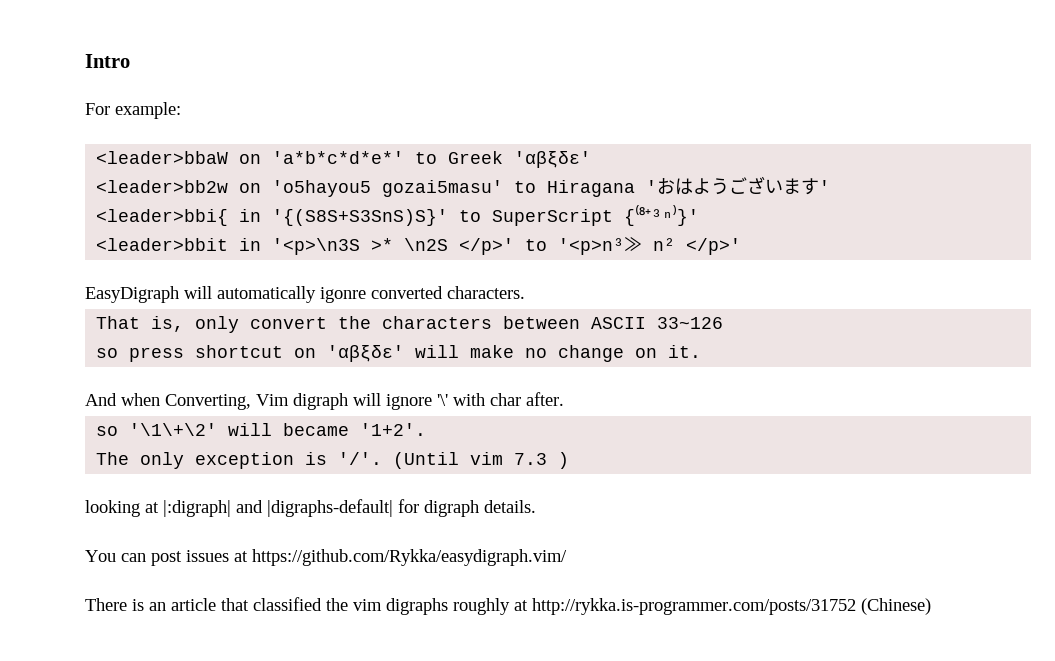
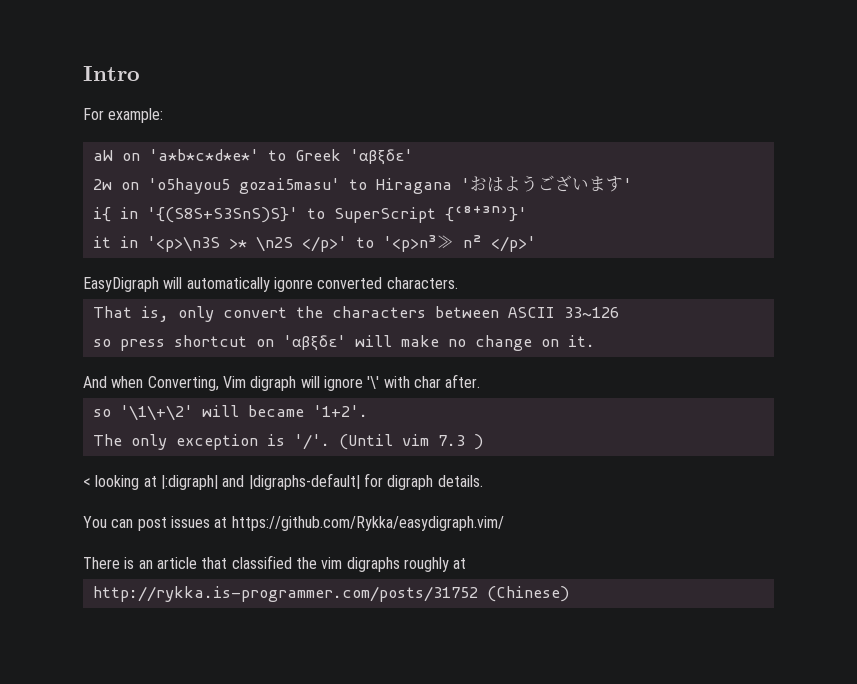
[96,151,229,164] <leader>bbaW -> [92,150,113,161] aW
[96,180,229,193] <leader>bb2w -> [92,179,112,190] 2w
[96,209,229,226] <leader>bbi{ -> [92,207,111,222] i{
[96,238,229,251] <leader>bbit -> [92,236,111,248] it
(570, 460) none -> [83,478,91,487] <
(528, 605) none -> (467, 563) //

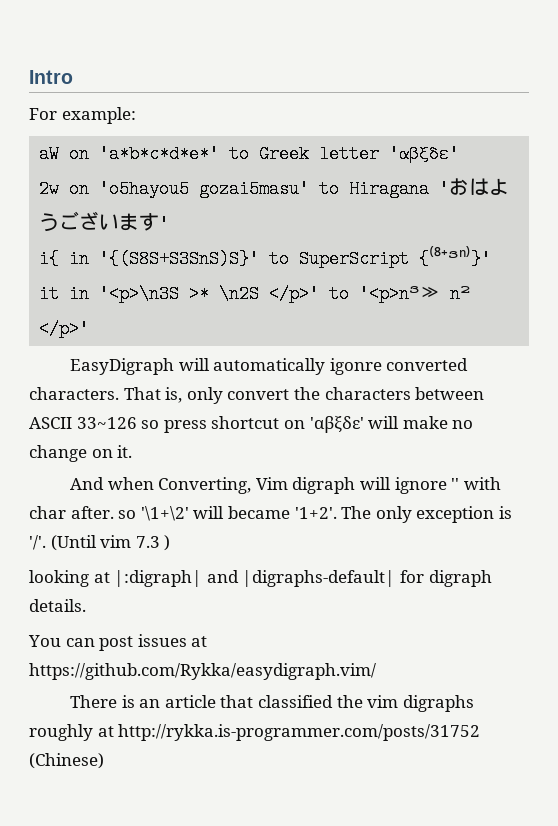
(341, 155) none -> [319,145,380,163] letter
(458, 283) // -> (119, 393) none
(619, 312) // -> (137, 423) none
[367,376,380,389] '\' -> [451,478,460,490] ''
[92,405,193,421] // so '\1\+\2' -> [118,506,189,521] so '\1+\2'
(368, 411) // -> (337, 513) none
[83,478,91,487] < -> (171, 543) none
(467, 563) // -> (114, 731) none

